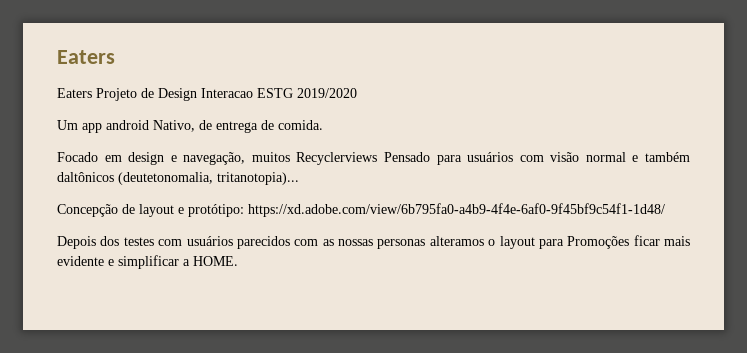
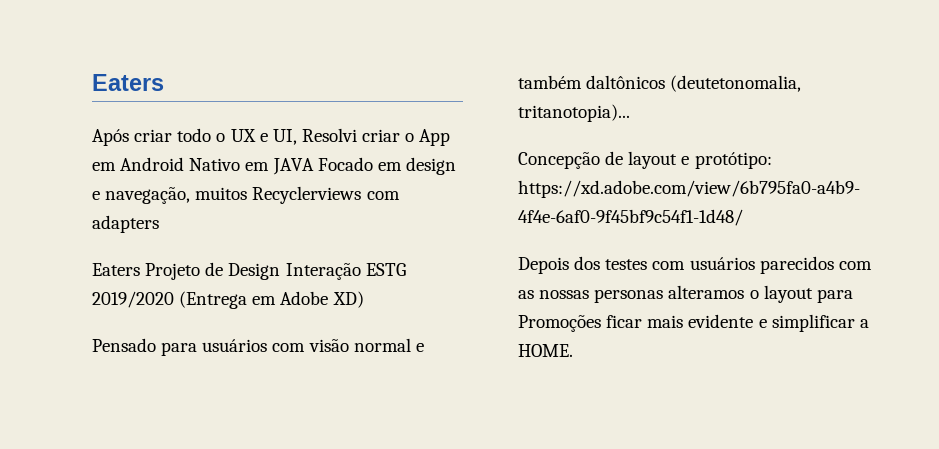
[57,88,357,101] [57,120,323,133] Eaters Projeto de Design Interacao ESTG 2019/2020 // Um app android Nativo, de entrega de comida. // -> [92,128,451,146] [92,157,314,175] Após criar todo o UX e UI, Resolvi criar o App em Android Nativo em JAVA
(378, 158) none -> [366,191,400,200] [92,215,159,233] [92,262,406,280] [92,291,364,309] com adapters // Eaters Projeto de Design Interação ESTG 2019/2020 (Entrega em Adobe XD) //

